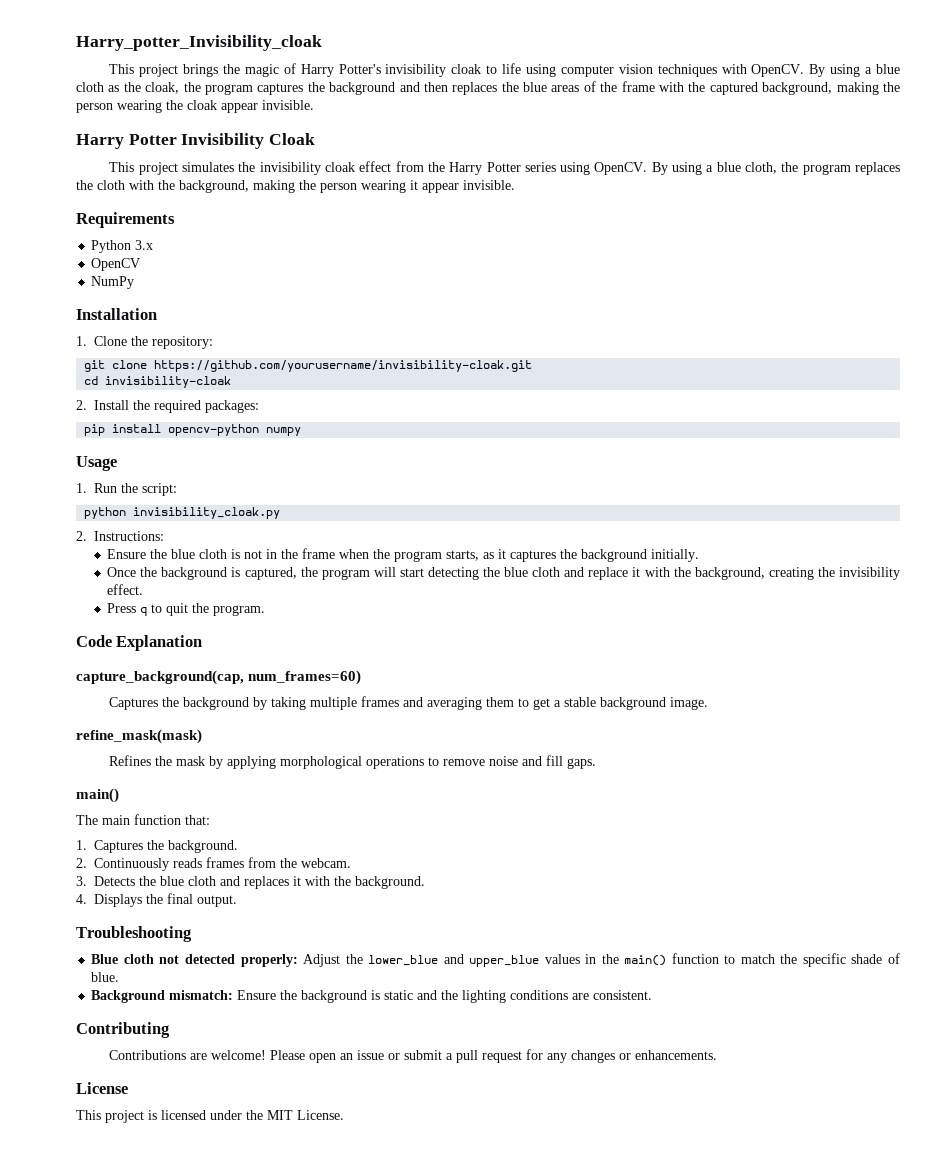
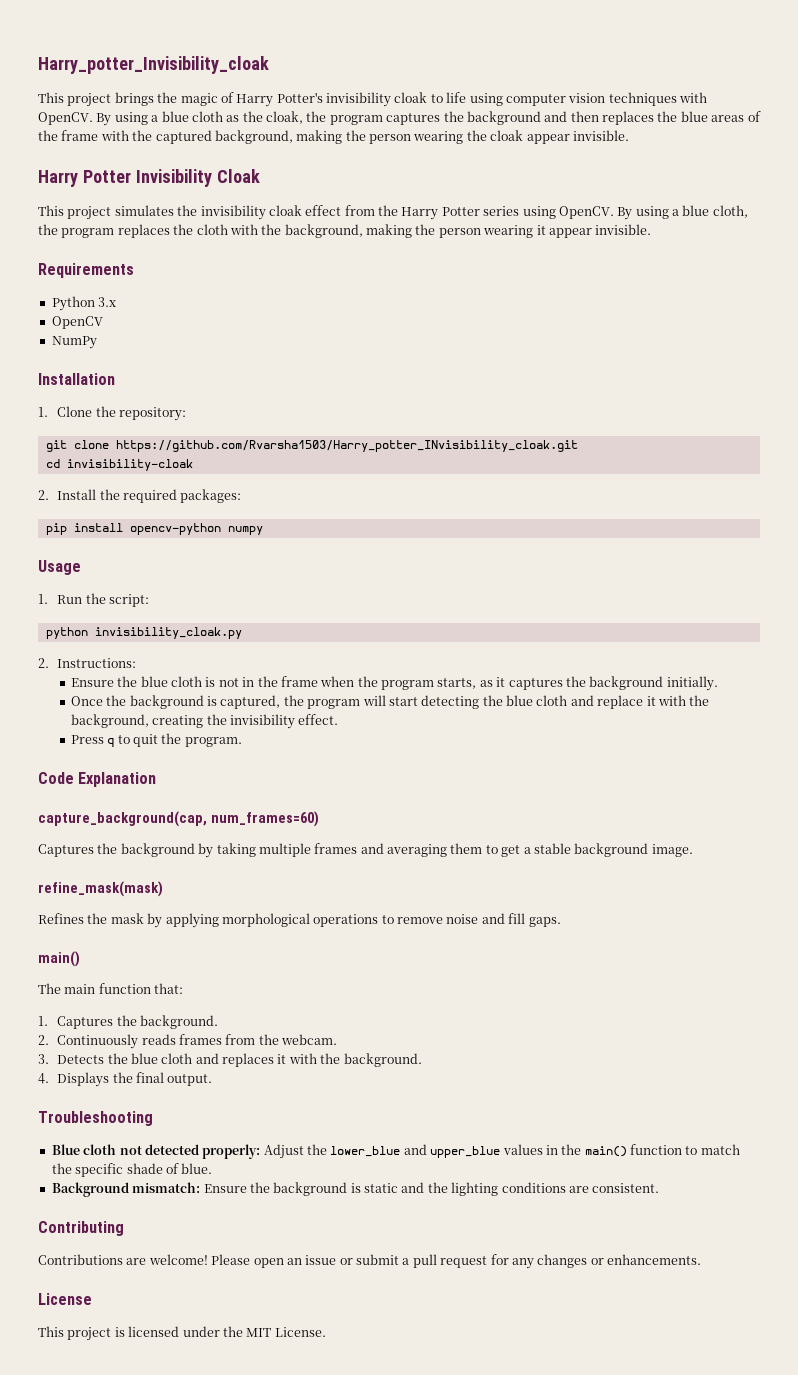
[154,360,533,372] https://github.com/yourusername/invisibility-cloak.git -> [115,440,578,452] https://github.com/Rvarsha1503/Harry_potter_INvisibility_cloak.git

